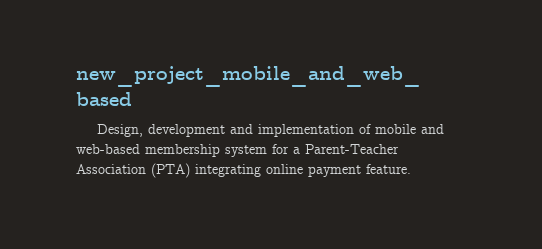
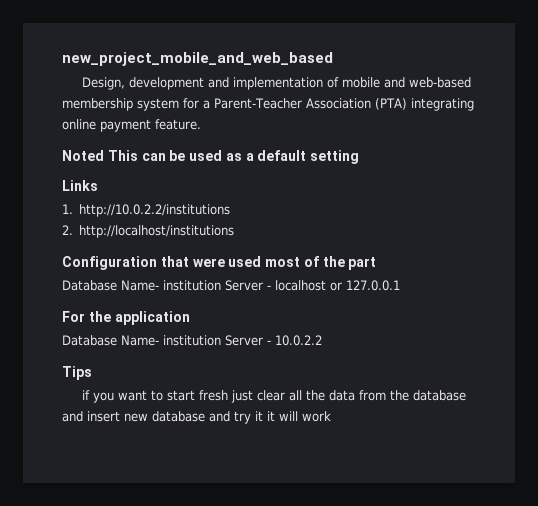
(411, 169) none -> [62,150,360,164] [62,180,98,191] [62,204,231,217] [62,225,235,238] [62,256,377,270] [62,280,400,291] [62,311,190,325] [62,335,322,346] [62,366,92,380] [81,390,466,403] [62,411,331,424] // Noted This can be used as a default setting // Links // 1. http://10.0.2.2/institutions // 2. http://localhost/institutions // Configuration that were used most of the part // Database Name- institution Server - localhost or 127.0.0.1 // For the application // Database Name- institution Server - 10.0.2.2 // Tips // if you want to start fresh just clear all the data from the database and insert new database and try it it will work

